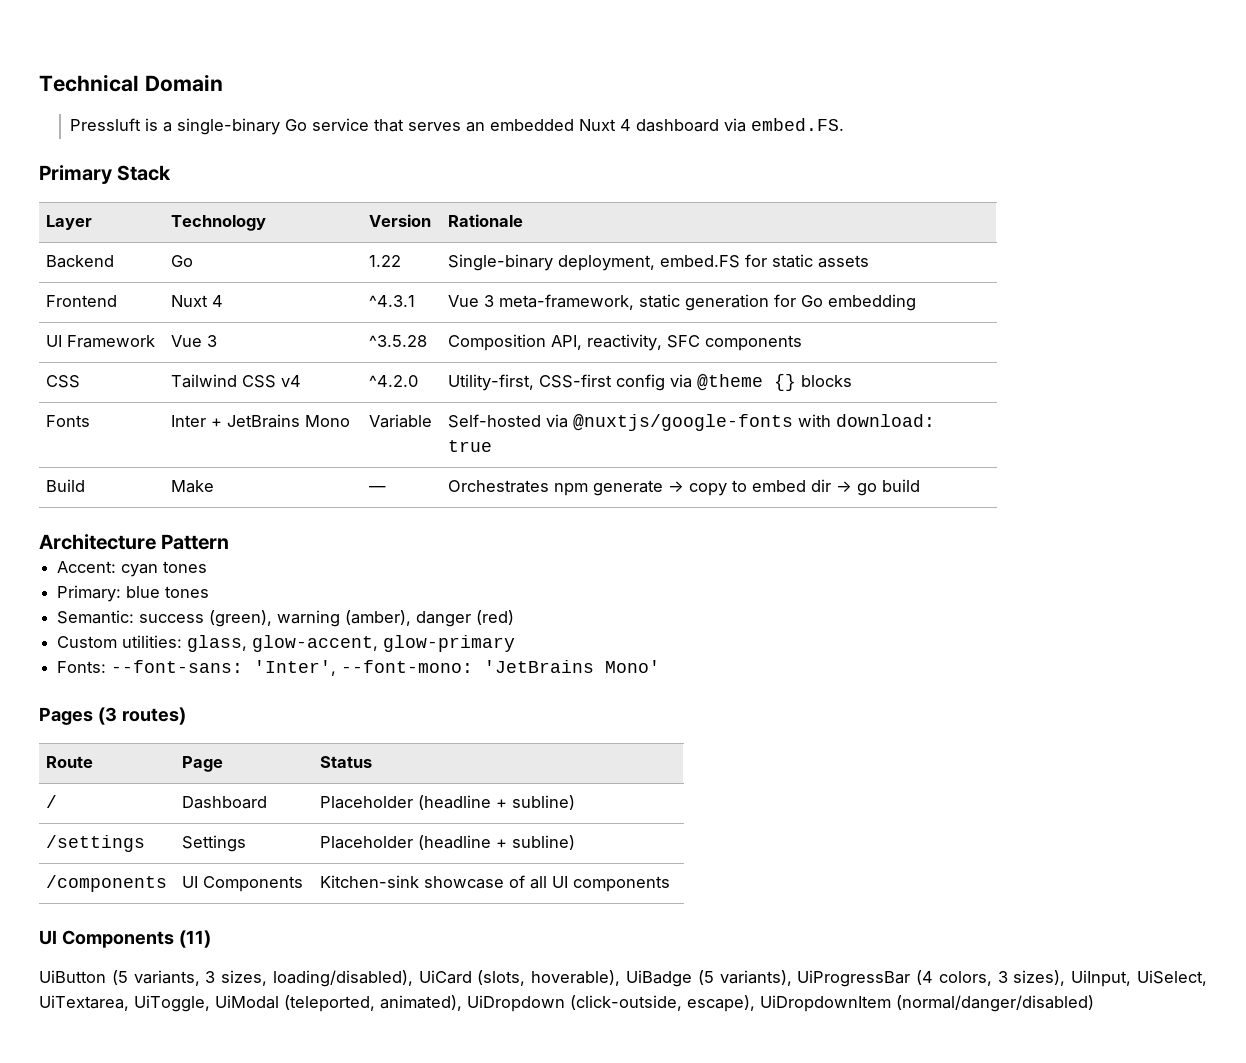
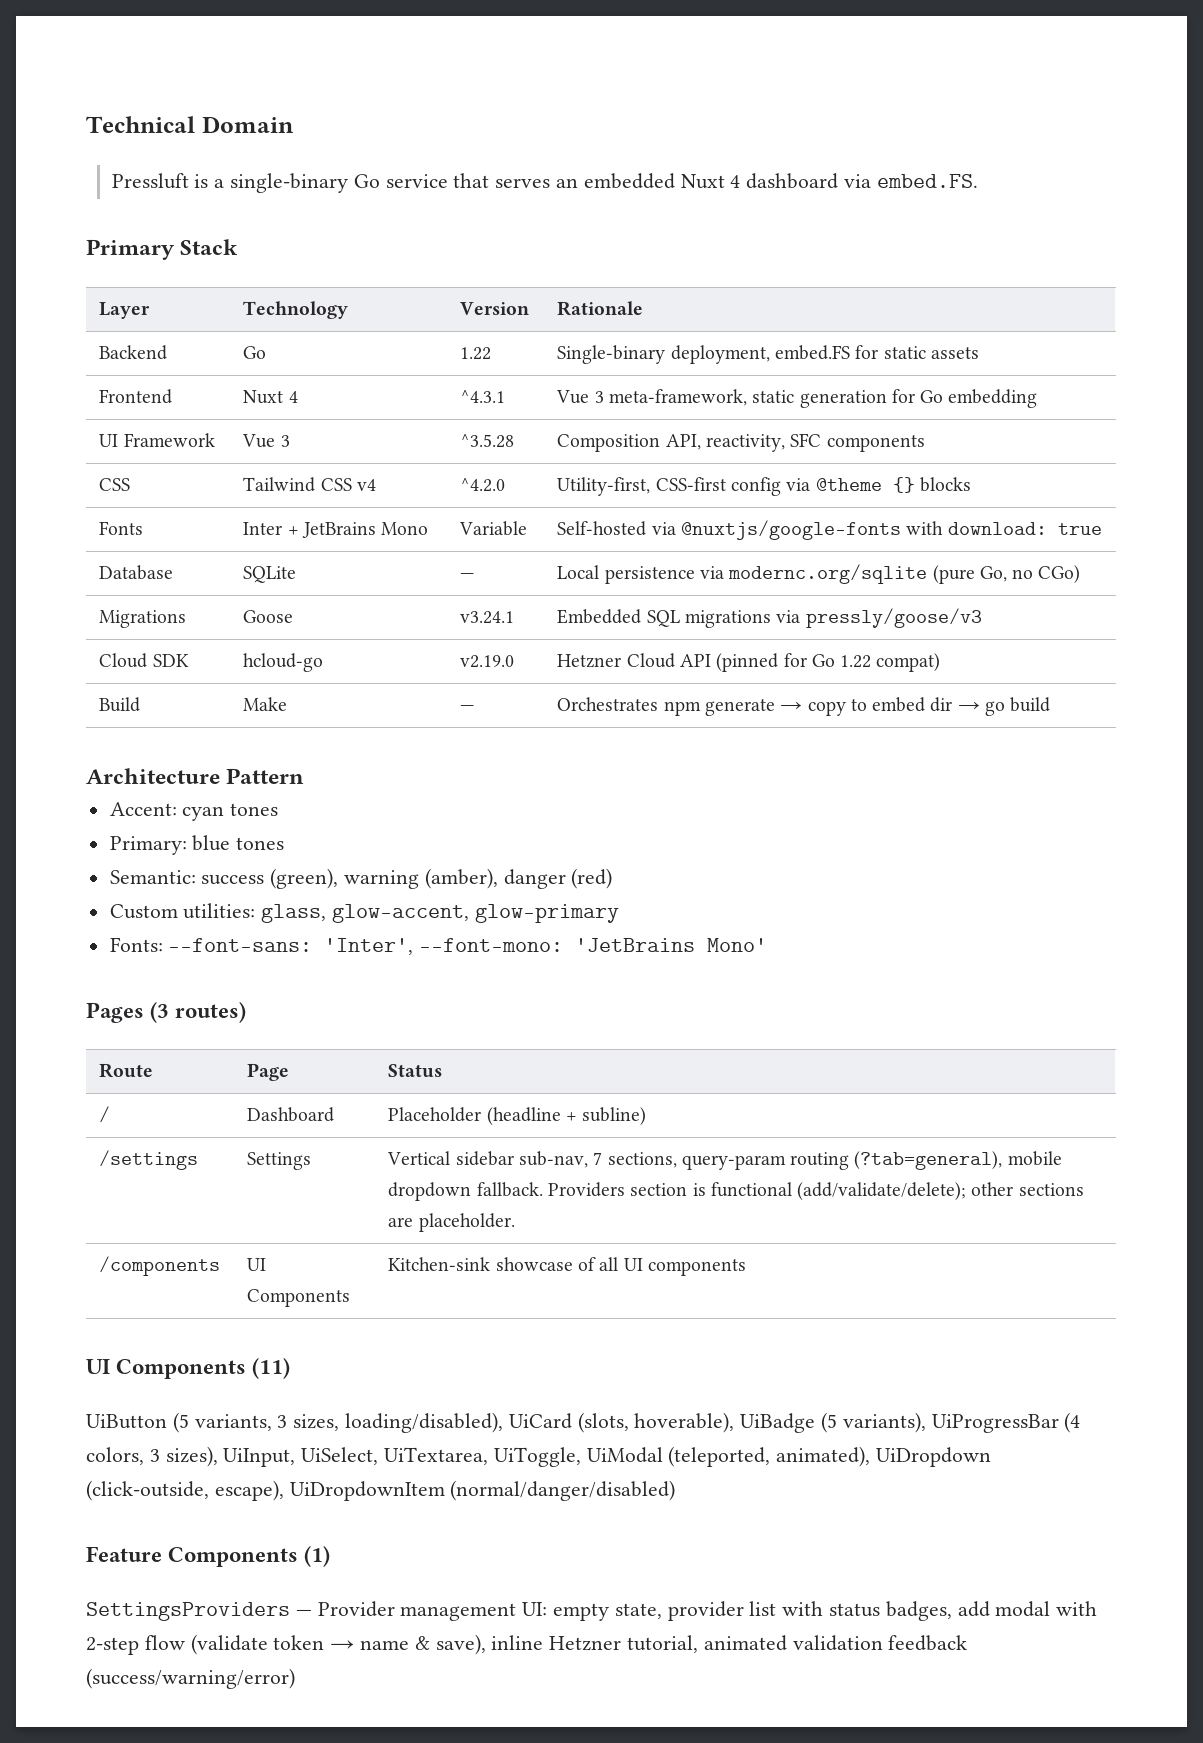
(493, 446) none -> [99,565,174,580] [243,566,297,583] [460,573,475,579] [557,564,1081,584] [99,610,187,628] [243,610,294,623] [460,611,515,624] [557,608,982,628] [99,653,189,668] [243,653,324,672] [460,655,515,668] [557,653,941,672] // Database | SQLite | — | Local persistence via modernc.org/sqlite (pure Go, no CGo) // Migrations | Goose | v3.24.1 | Embedded SQL migrations via pressly/goose/v3 // Cloud SDK | hcloud-go | v2.19.0 | Hetzner Cloud API (pinned for Go 1.22 compat)
[320,835,576,850] Placeholder (headline + subline) -> [387,1151,1062,1170] [388,1182,1084,1201] [388,1213,515,1232] Vertical sidebar sub-nav, 7 sections, query-param routing (?tab=general), mobile dropdown fallback. Providers section is functional (add/validate/delete); other sections are placeholder.
(1094, 1003) none -> [86,1546,331,1567] [86,1601,1098,1621] [86,1634,968,1655] [86,1668,295,1689] // Feature Components (1) // SettingsProviders — Provider management UI: empty state, provider list with status badges, add modal with 2-step flow (validate token → name & save), inline Hetzner tutorial, animated validation feedback (success/warning/error)

